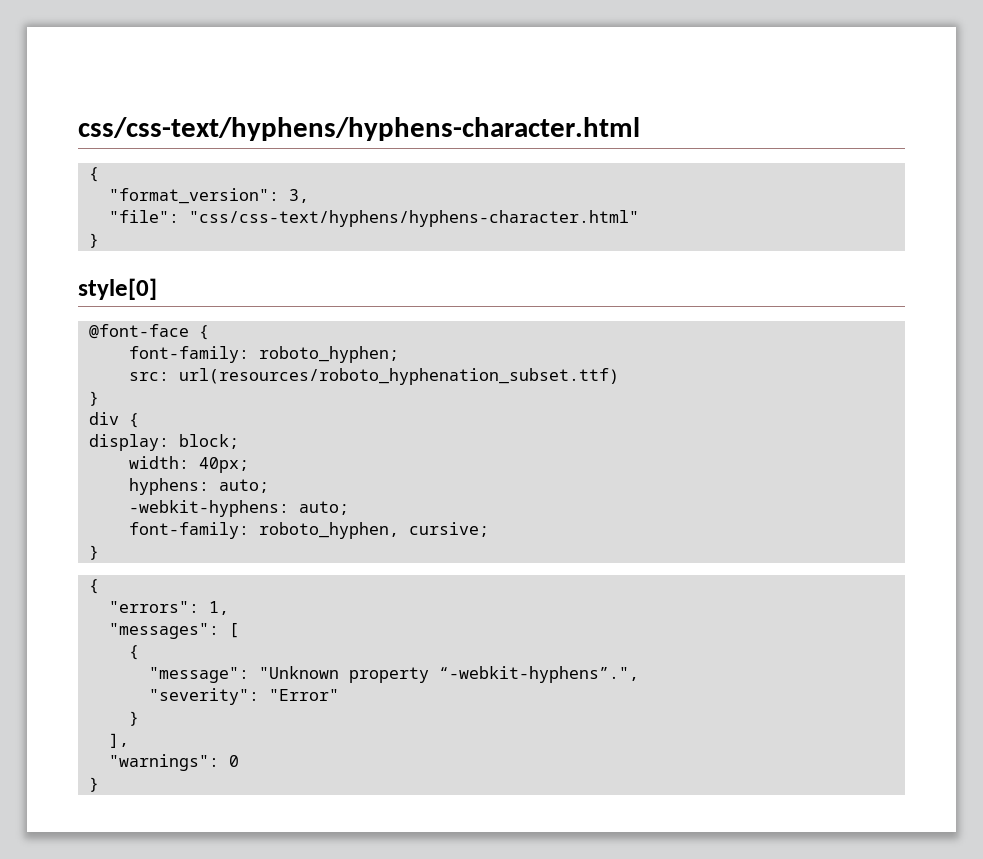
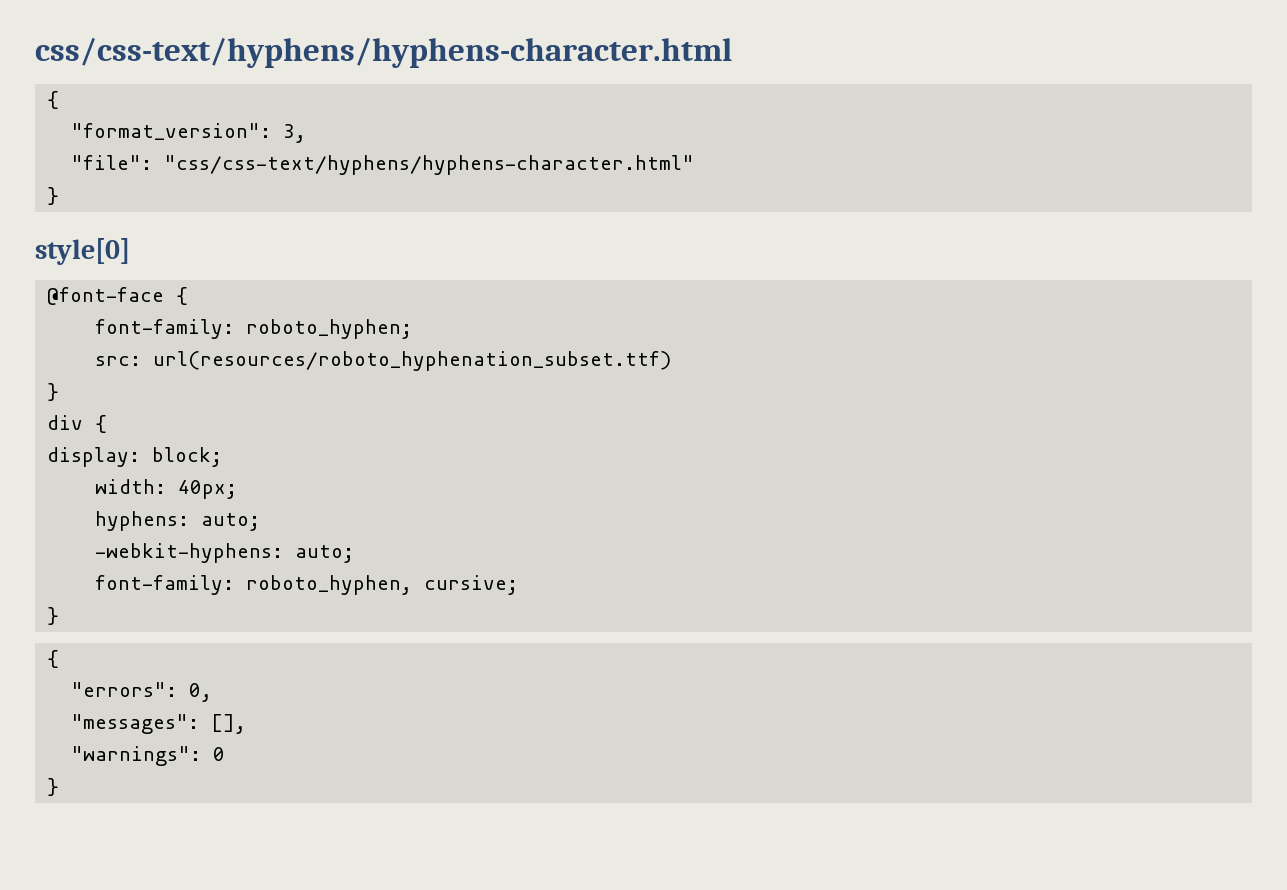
[209,601,230,615] 1, -> [189,683,213,702] 0,
[229,623,240,638] [129,645,140,660] [149,666,640,683] [149,688,340,705] [129,711,140,726] [109,733,130,748] [ // { // "message": "Unknown property “-webkit-hyphens”.", // "severity": "Error" // } // ], -> [211,714,247,734] [],

